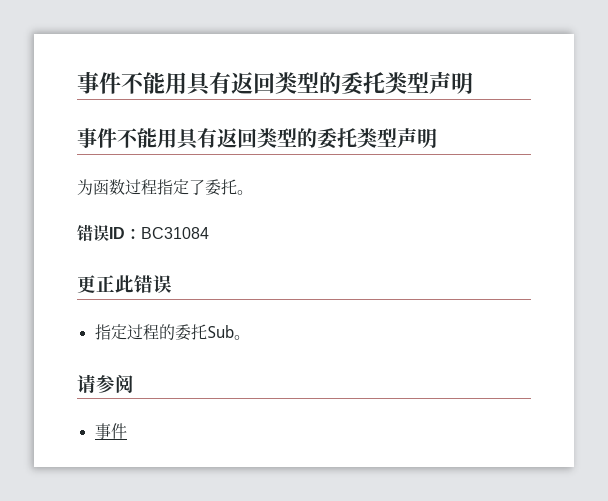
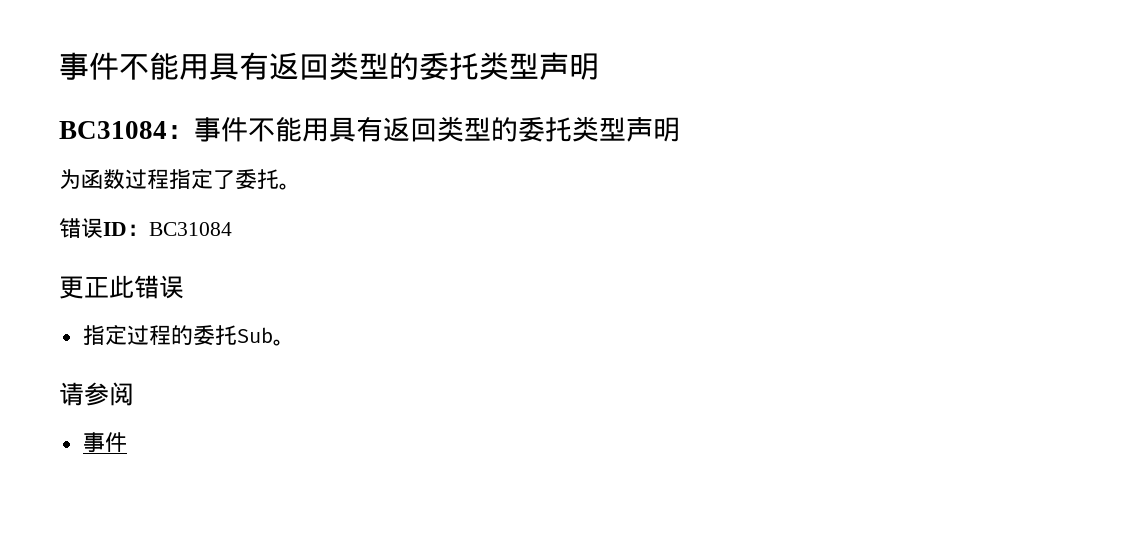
[77,71,473,96] 事件不能用具有返回类型的委托类型声明 // -> [59,52,599,80] [59,121,194,139] 事件不能用具有返回类型的委托类型声明 // BC31084：

